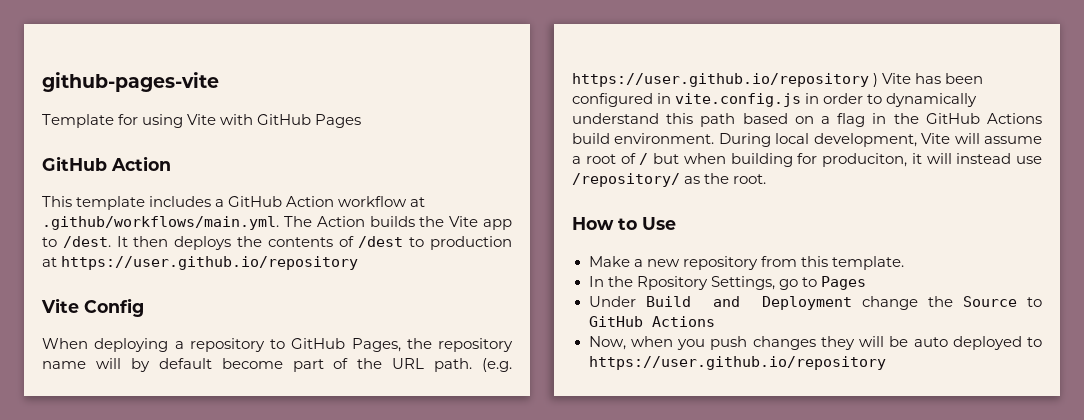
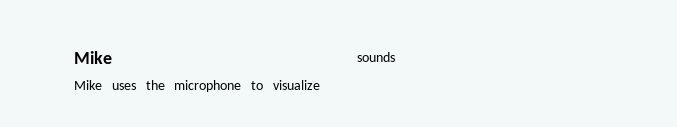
[42,72,219,92] [42,114,362,128] [42,156,171,171] [42,196,426,210] [42,216,512,230] [42,236,512,250] [42,256,359,270] [41,298,144,317] [42,338,513,352] [42,358,512,372] [572,73,984,87] [572,93,978,107] [572,113,1042,127] [572,133,1042,147] [572,153,1042,167] [572,173,767,187] [572,217,676,230] [588,256,904,270] [588,276,866,290] [588,296,1042,310] [588,316,715,327] [588,336,1042,350] [588,356,886,370] github-pages-vite // Template for using Vite with GitHub Pages // GitHub Action // This template includes a GitHub Action workflow at .github/workflows/main.yml. The Action builds the Vite app to /dest. It then deploys the contents of /dest to production at https://user.github.io/repository // Vite Config // When deploying a repository to GitHub Pages, the repository name will by default become part of the URL path. (e.g. https://user.github.io/repository ) Vite has been configured in vite.config.js in order to dynamically understand this path based on a flag in the GitHub Actions build environment. During local development, Vite will assume a root of / but when building for produciton, it will instead use /repository/ as the root. // How to Use // Make a new repository from this template. // In the Rpository Settings, go to Pages // Under Build and Deployment change the Source to GitHub Actions // Now, when you push changes they will be auto deployed to https://user.github.io/repository -> [74,51,112,64] [74,80,320,92] [357,52,395,62] Mike // Mike uses the microphone to visualize sounds

